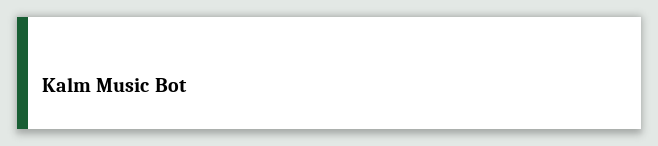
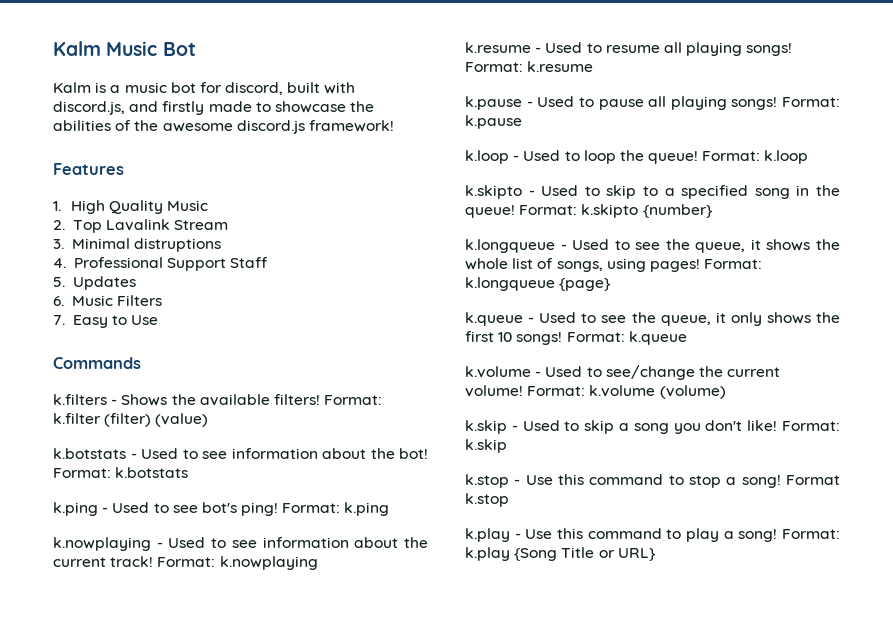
(187, 85) none -> [53,82,356,95] [53,101,375,115] [53,120,394,134] [53,163,124,175] [53,200,209,214] [53,219,229,233] [53,238,221,252] [53,257,269,271] [53,276,136,290] [53,295,162,306] [53,315,159,328] [53,357,141,369] [53,394,383,406] [53,413,209,427] [53,448,428,459] [53,467,189,478] [53,502,390,516] [53,537,428,551] [53,556,318,570] [465,42,793,56] [465,61,594,72] [465,96,840,110] [465,115,522,129] [465,150,809,164] [465,185,840,199] [465,204,713,218] [465,239,840,253] [465,258,763,272] [465,277,612,291] [465,312,840,326] [465,331,687,345] [465,365,781,380] [465,385,726,399] [465,420,840,434] [465,439,507,453] [465,474,840,488] [465,493,509,507] [465,528,840,542] [465,547,656,561] // Kalm is a music bot for discord, built with discord.js, and firstly made to showcase the abilities of the awesome discord.js framework! // Features // 1. High Quality Music // 2. Top Lavalink Stream // 3. Minimal distruptions // 4. Professional Support Staff // 5. Updates // 6. Music Filters // 7. Easy to Use // Commands // k.filters - Shows the available filters! Format: k.filter (filter) (value) // k.botstats - Used to see information about the bot! Format: k.botstats // k.ping - Used to see bot's ping! Format: k.ping // k.nowplaying - Used to see information about the current track! Format: k.nowplaying // k.resume - Used to resume all playing songs! Format: k.resume // k.pause - Used to pause all playing songs! Format: k.pause // k.loop - Used to loop the queue! Format: k.loop // k.skipto - Used to skip to a specified song in the queue! Format: k.skipto {number} // k.longqueue - Used to see the queue, it shows the whole list of songs, using pages! Format: k.longqueue {page} // k.queue - Used to see the queue, it only shows the first 10 songs! Format: k.queue // k.volume - Used to see/change the current volume! Format: k.volume (volume) // k.skip - Used to skip a song you don't like! Format: k.skip // k.stop - Use this command to stop a song! Format k.stop // k.play - Use this command to play a song! Format: k.play {Song Title or URL}

